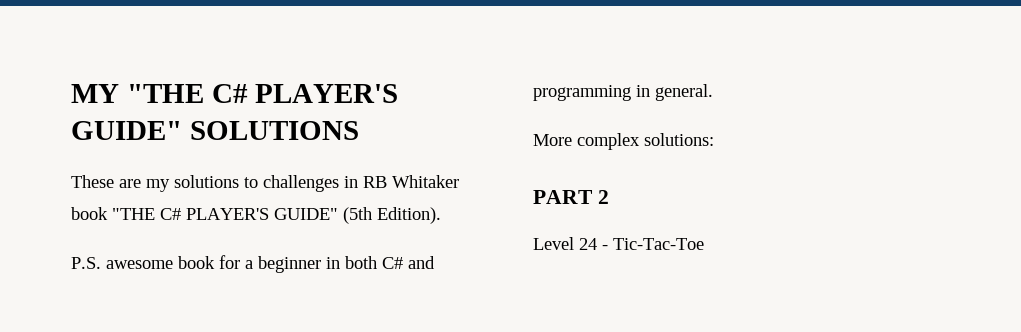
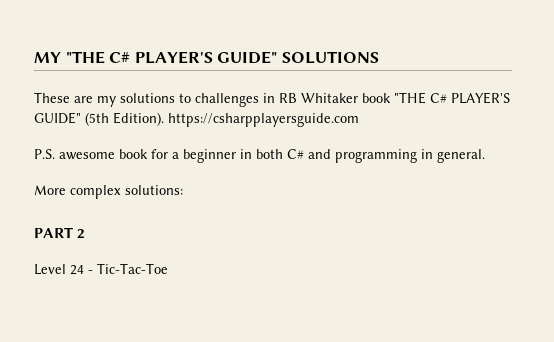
(441, 215) none -> [168,113,359,127] https://csharpplayersguide.com

